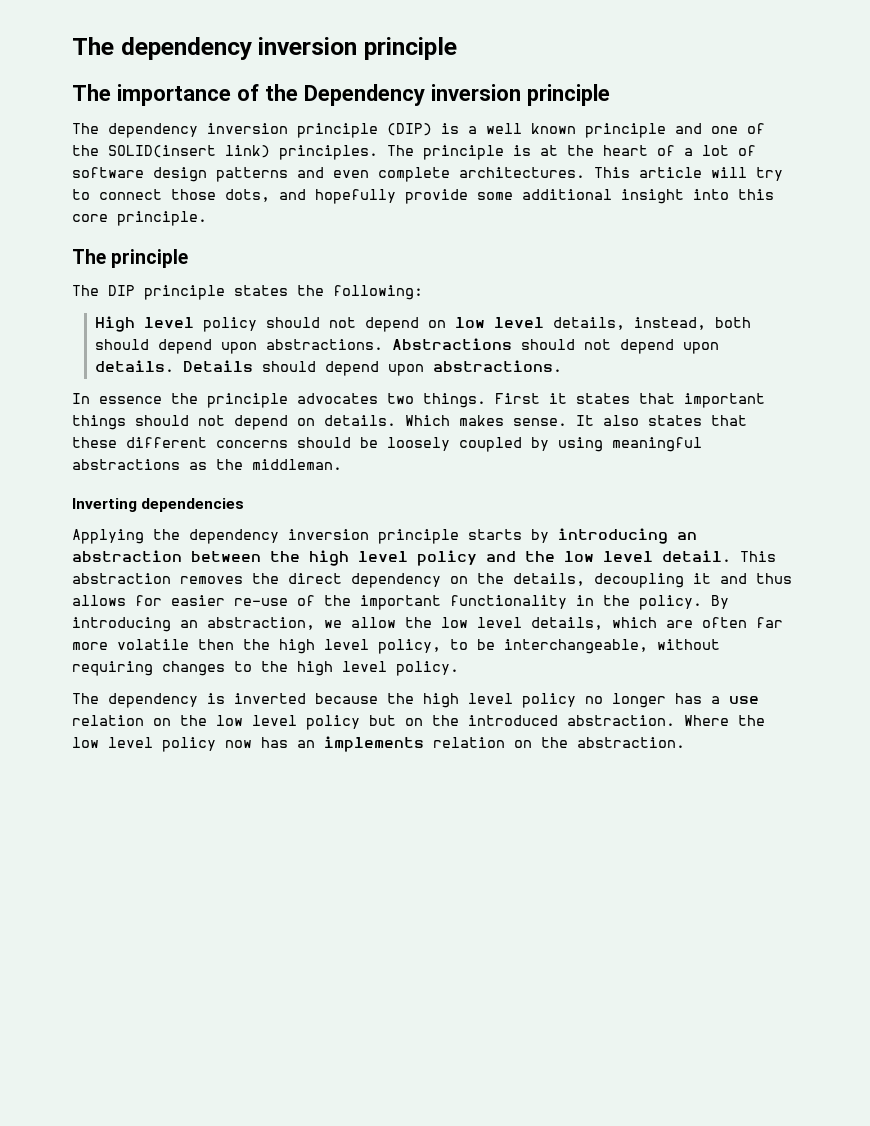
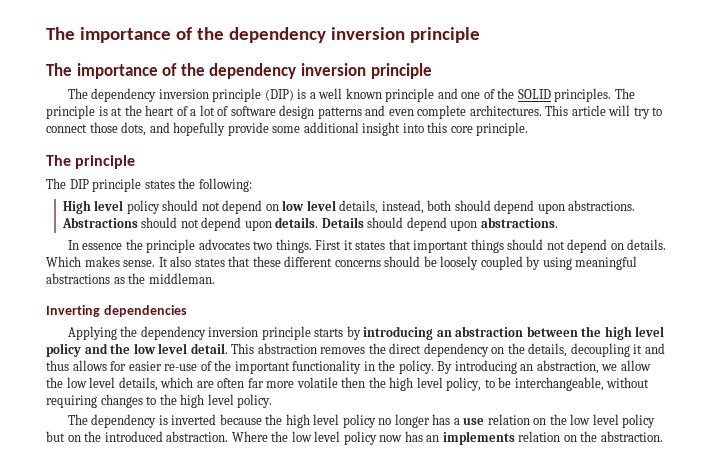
[72,37,114,55] The -> [46,27,224,43] The importance of the
[304,84,425,106] Dependency -> [209,63,297,79] dependency
[108,145,270,158] SOLID(insert link) -> [517,89,551,99] SOLID

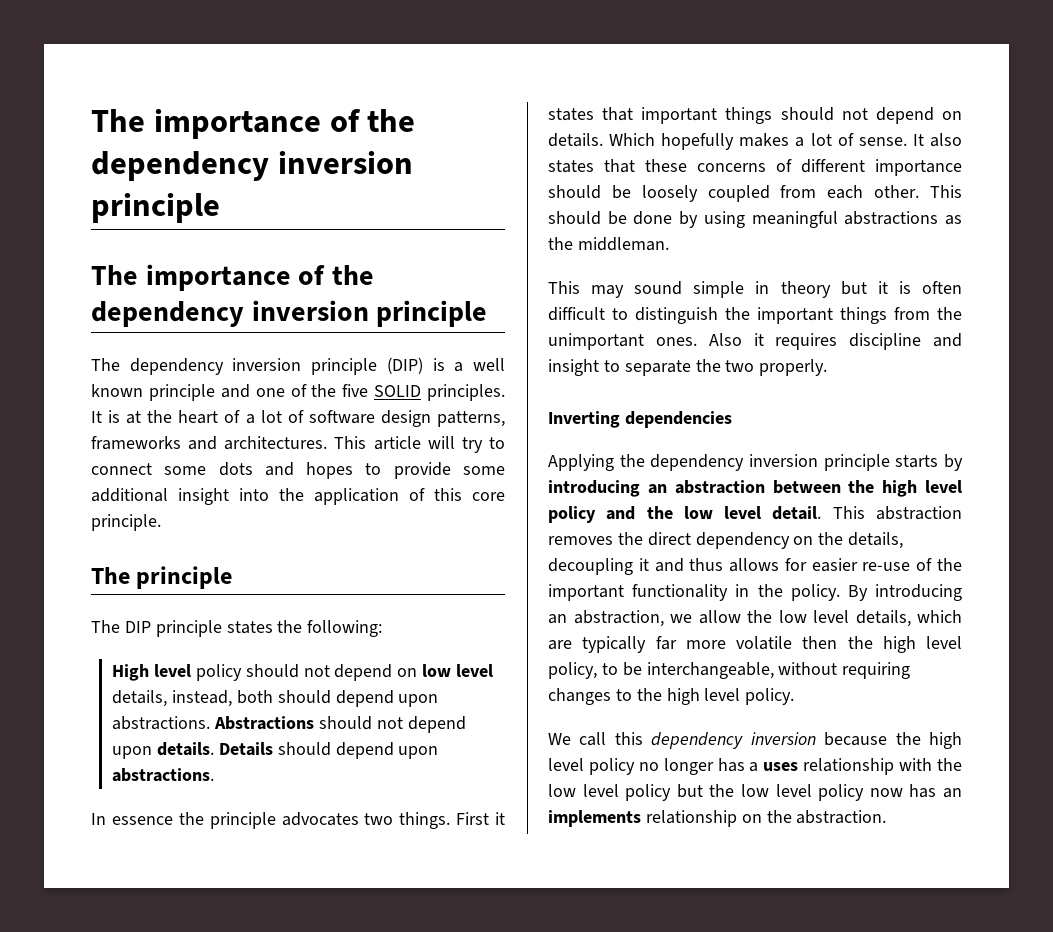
(515, 93) none -> [342,384,369,397] five
[614,88,635,99] [46,105,95,119] The principle -> [91,411,102,423] It
[317,105,467,119] patterns and even complete -> [437,411,506,427] [91,436,218,450] patterns, frameworks and
[89,122,226,136] those dots, and hopefully -> [164,462,382,479] some dots and hopes to
(424, 128) none -> [279,488,425,505] the application of
[84,256,120,267] makes -> [661,133,854,150] hopefully makes a lot of
[284,256,523,270] different concerns should be loosely coupled -> [697,159,962,176] [548,185,963,202] [548,211,673,225] concerns of different importance should be loosely coupled from each other. This should be done
(215, 278) none -> [548,281,962,298] [548,307,962,324] [548,333,962,350] [548,359,828,376] // This may sound simple in theory but it is often difficult to distinguish the important things from the unimportant ones. Also it requires discipline and insight to separate the two properly.
[217,378,245,388] often -> [582,636,647,653] typically
[67,414,217,428] The dependency is inverted -> [548,732,816,749] We call this dependency inversion
[463,414,547,425] use relation on -> [763,758,933,775] uses relationship with
[67,431,268,442] on the introduced abstraction. Where -> (703, 791) none
[518,431,561,442] relation -> [645,810,737,827] relationship

